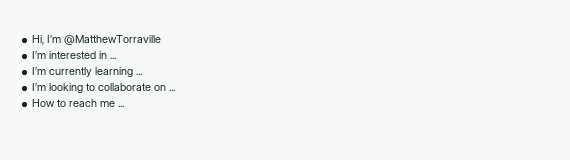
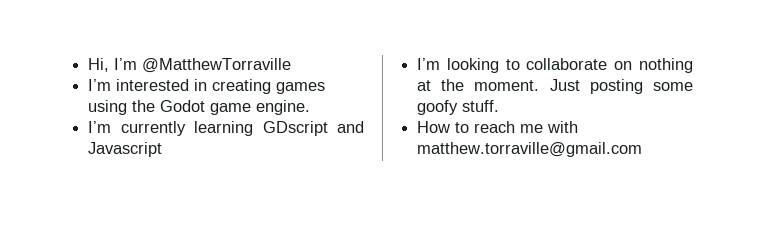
[110,57,117,59] ... -> [212,79,326,94] [88,100,311,115] creating games using the Godot game engine.
[136,73,143,75] ... -> [262,121,364,136] [88,142,163,157] GDscript and Javascript
[169,89,176,91] ... -> [639,58,693,73] [417,79,693,94] [417,100,500,115] nothing at the moment. Just posting some goofy stuff.
[118,105,125,107] ... -> [547,121,579,133] [417,142,643,157] with matthew.torraville@gmail.com

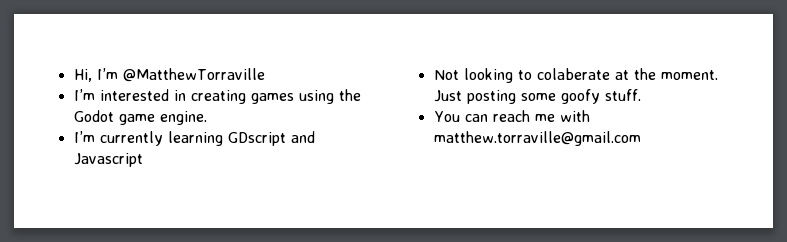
[417,58,441,70] I’m -> [433,70,459,80] Not
[526,58,693,73] collaborate on nothing -> [536,68,610,80] colaberate
[417,121,470,133] How to -> [433,111,488,122] You can

